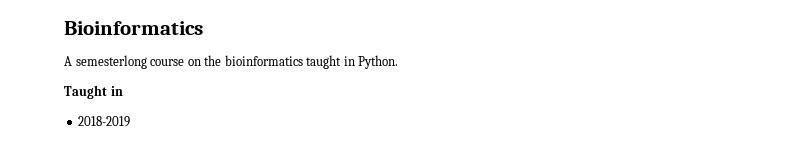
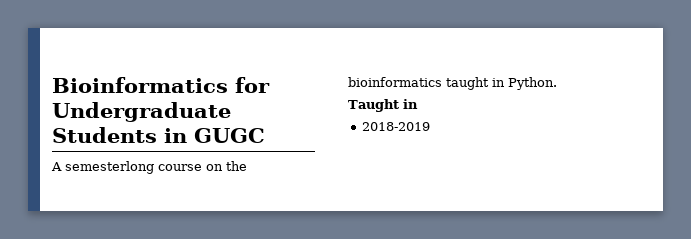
(203, 28) none -> [235,77,270,93] [52,102,231,122] [52,127,265,143] for Undergraduate Students in GUGC

